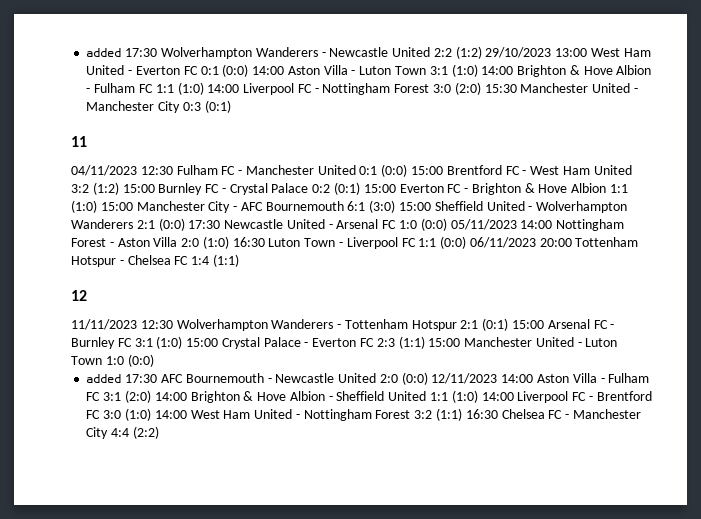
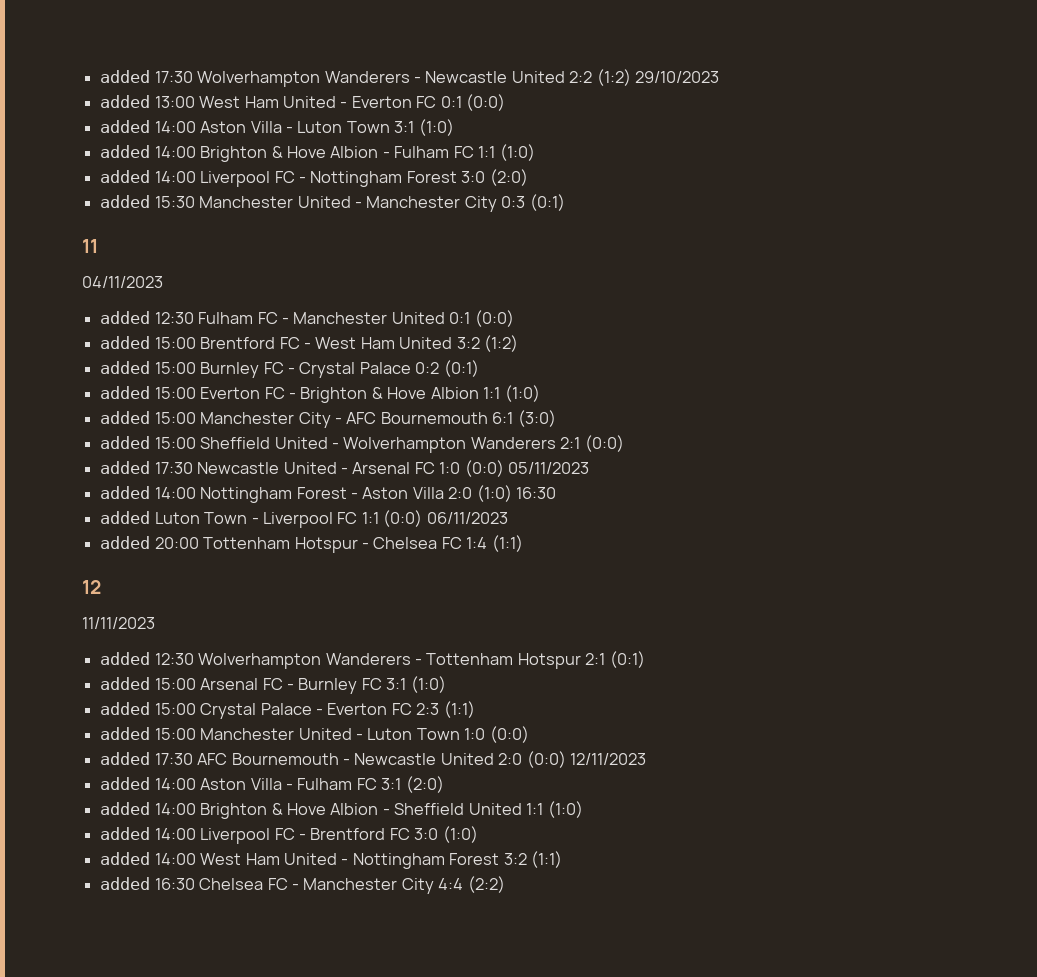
(552, 52) none -> [100,95,151,108] // added
(249, 70) none -> [100,120,151,133] // added
(478, 70) none -> [100,145,151,158] // added
(204, 88) none -> [100,170,151,183] // added
(481, 88) none -> [100,195,151,208] // added
(137, 170) none -> [100,311,151,324] // added
(408, 170) none -> [100,336,151,349] // added
(119, 188) none -> [100,361,151,374] // added
(361, 188) none -> [100,386,151,399] // added
(97, 206) none -> [100,411,151,424] // added
(396, 206) none -> [100,436,151,449] // added
(185, 224) none -> [100,461,151,474] // added
(517, 224) none -> [100,486,151,499] // added
(265, 242) none -> [100,511,151,524] // added
(536, 242) none -> [100,536,151,549] // added
(137, 324) none -> [100,652,151,665] // added
(509, 324) none -> [100,677,151,690] // added
(183, 342) none -> [100,702,151,715] // added
(425, 342) none -> [100,727,151,740] // added
(498, 378) none -> [100,777,151,790] // added
(151, 396) none -> [100,802,151,815] // added
(478, 396) none -> [100,827,151,840] // added
(151, 414) none -> [100,852,151,865] // added
(462, 414) none -> [100,877,151,890] // added

